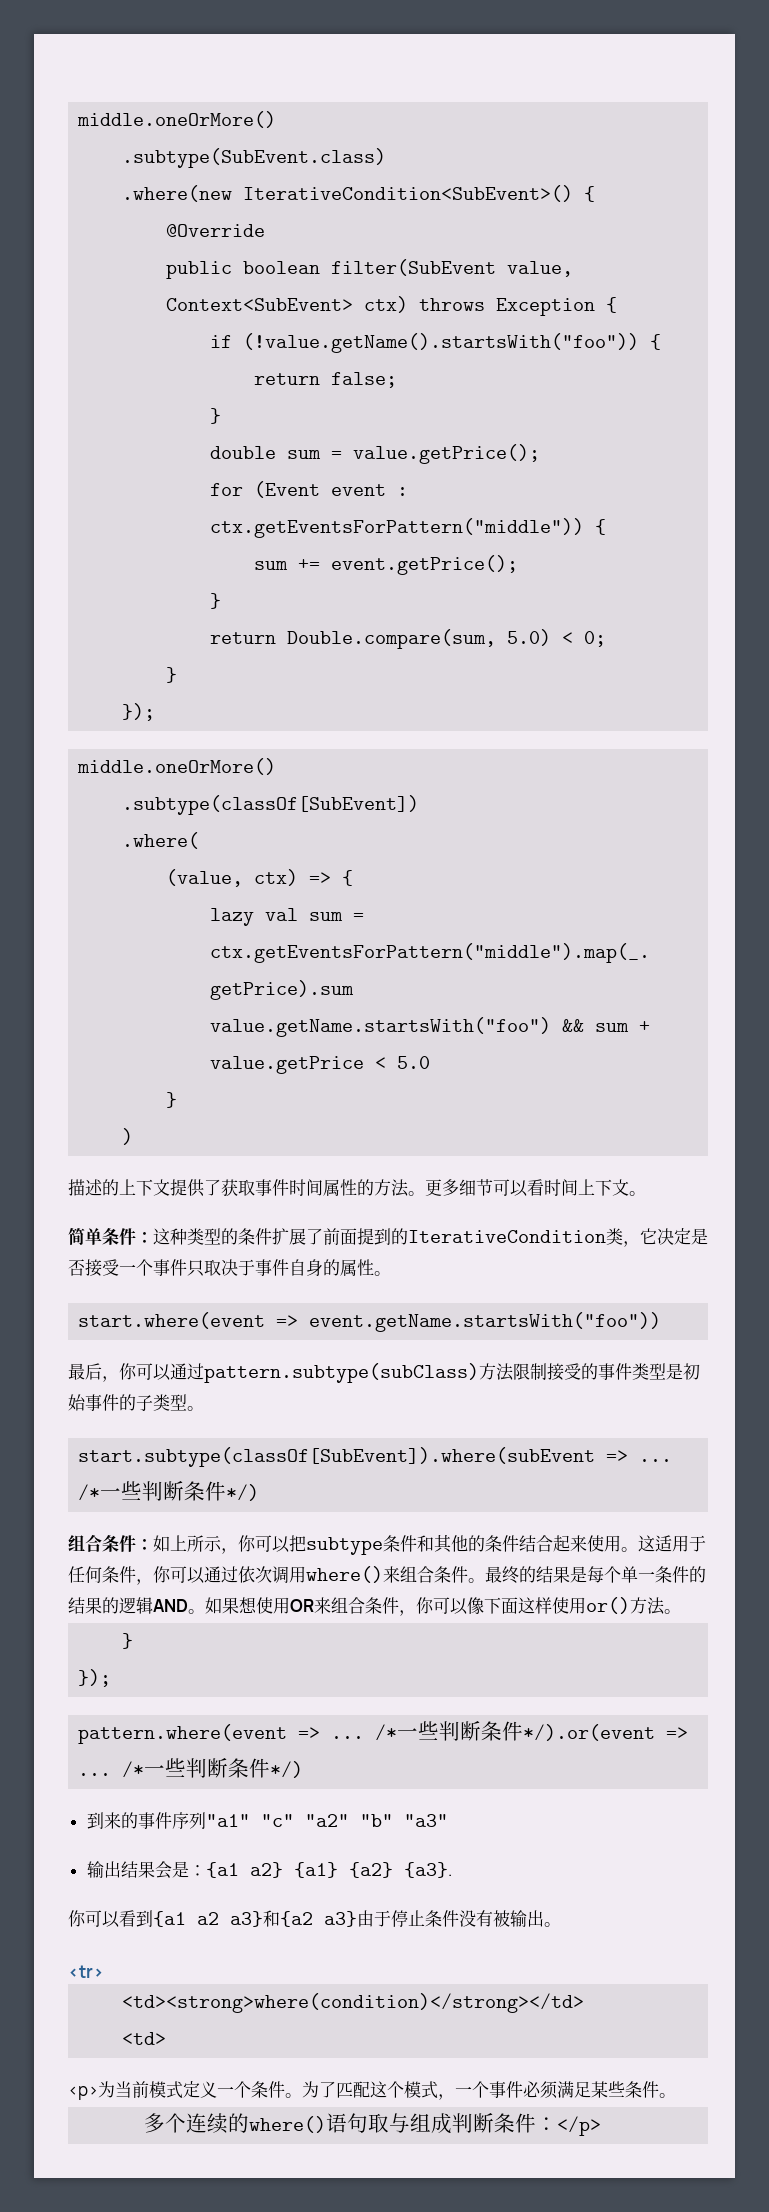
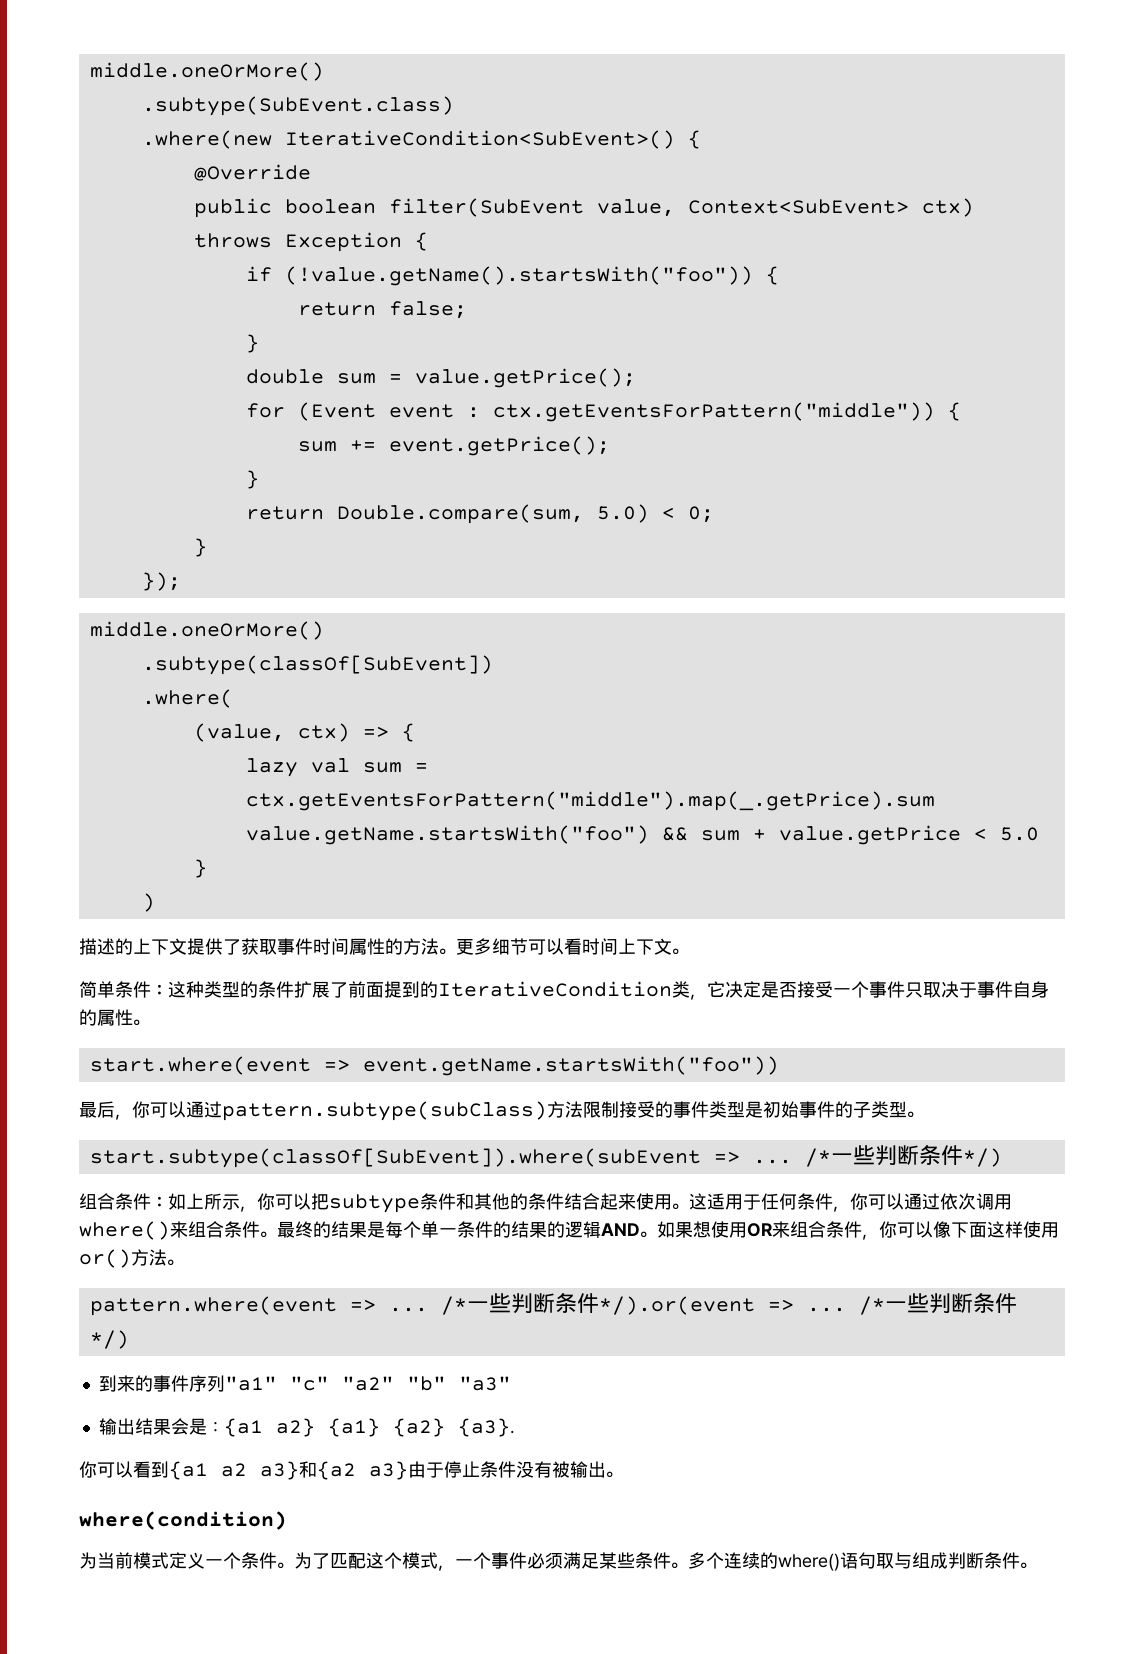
[122,1633,134,1649] [78,1669,112,1687] // } // }); -> (184, 1262) none
[68,1965,104,1978] [122,1993,585,2013] [122,2032,167,2045] [68,2086,98,2100] <tr> // <td><strong>where(condition)</strong></td> // <td> // <p> -> [79,1511,287,1530] where(condition) //
(676, 2095) // -> (688, 1565) none
[536,2116,602,2136] ：</p> -> [1020,1562,1037,1569] 。

